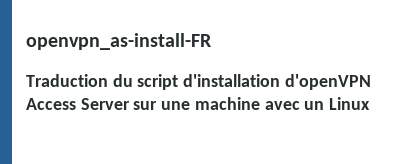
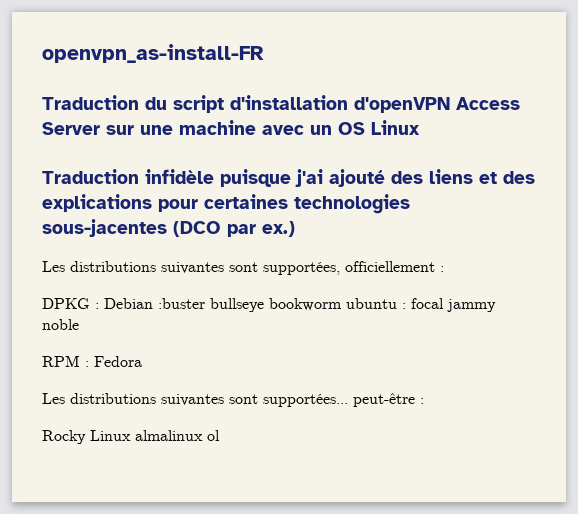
[329,97,371,110] Linux -> [338,120,420,135] [42,169,535,187] [42,194,410,214] [42,219,295,237] [42,261,444,275] [42,298,496,312] [42,319,79,330] [42,355,142,367] [42,393,424,407] [42,430,220,444] OS Linux // Traduction infidèle puisque j'ai ajouté des liens et des explications pour certaines technologies sous-jacentes (DCO par ex.) // Les distributions suivantes sont supportées, officiellement : // DPKG : Debian :buster bullseye bookworm ubuntu : focal jammy noble // RPM : Fedora // Les distributions suivantes sont supportées... peut-être : // Rocky Linux almalinux ol

